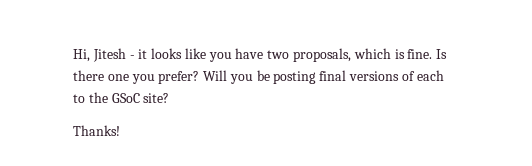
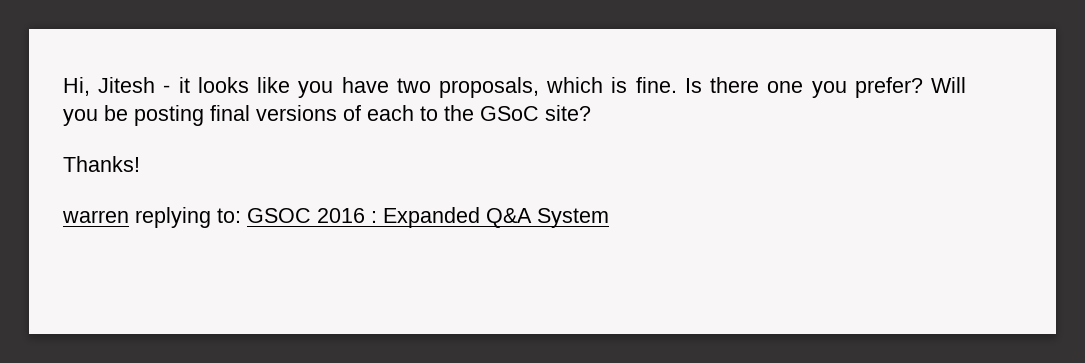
(120, 130) none -> [62,207,609,228] // warren replying to: GSOC 2016 : Expanded Q&A System

